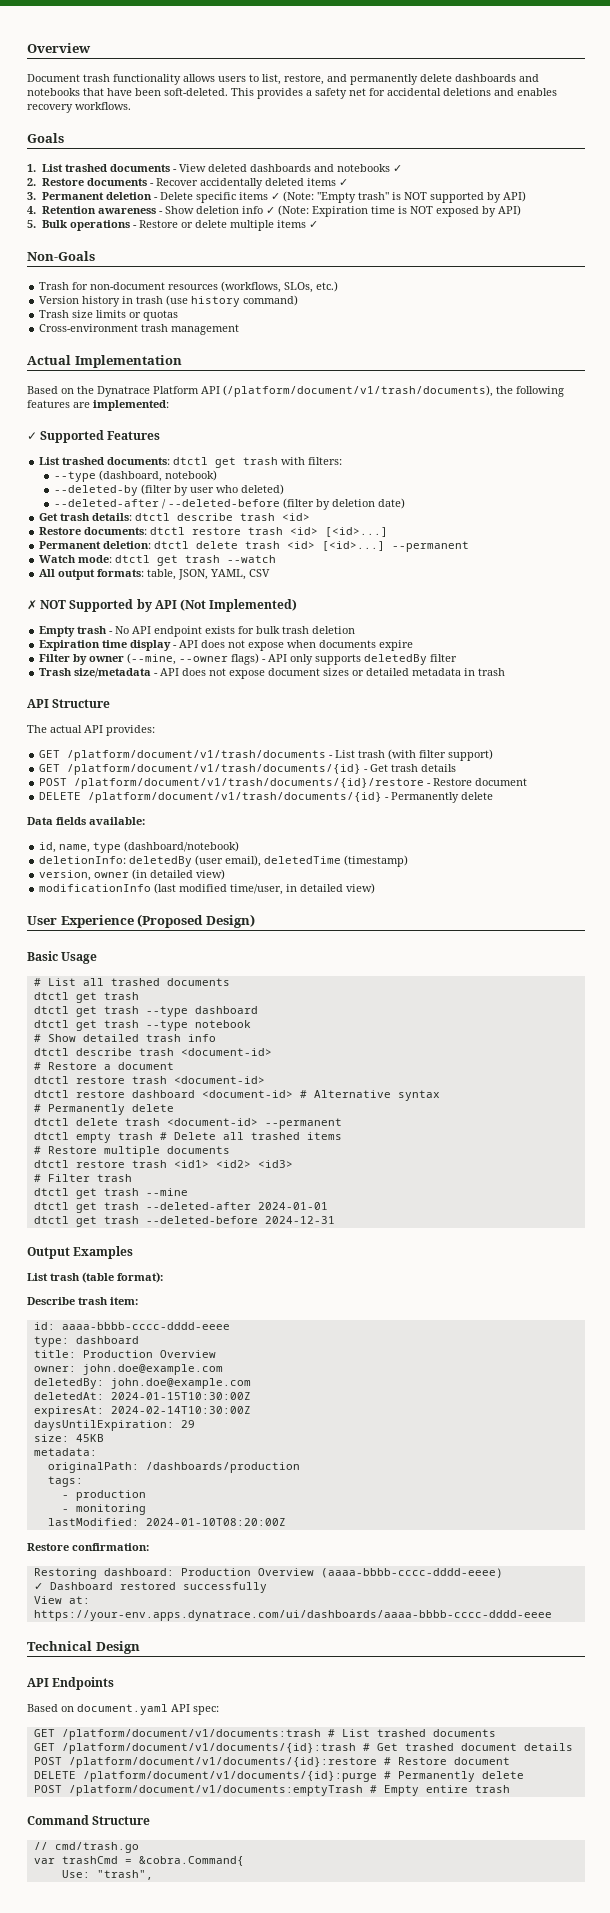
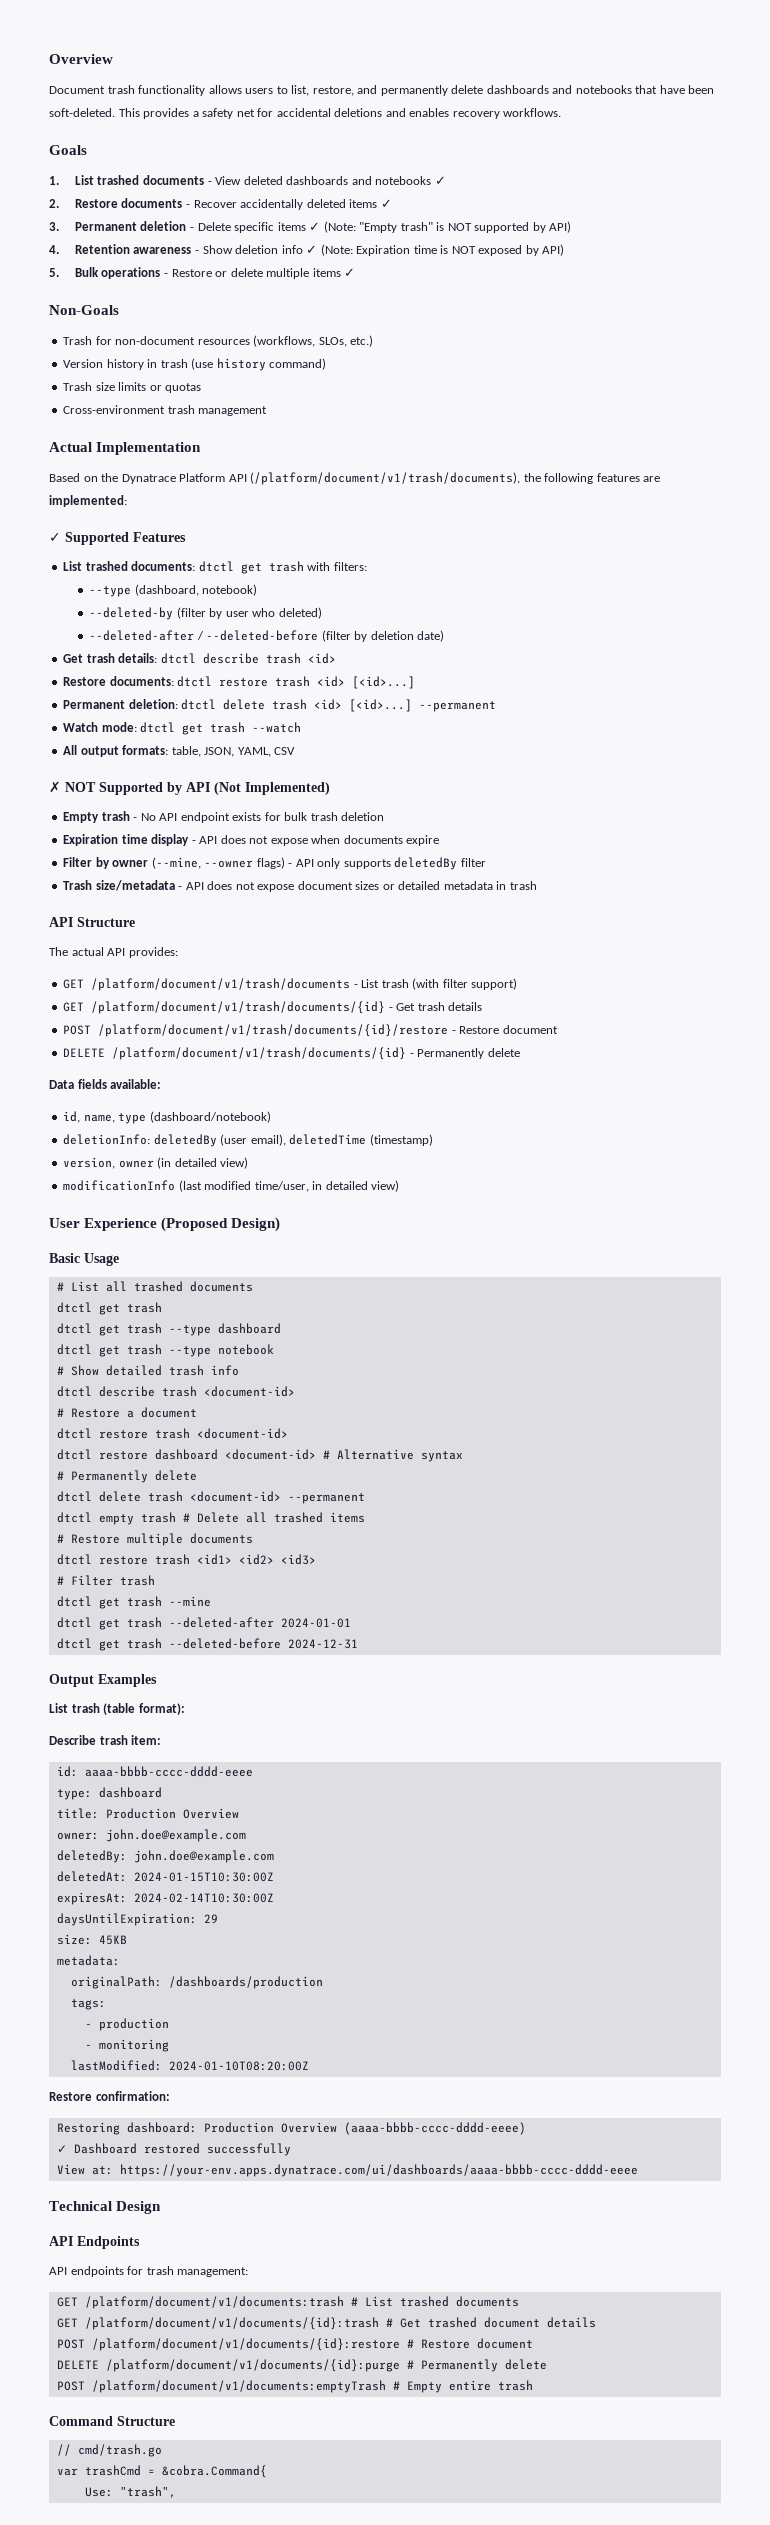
[27,1704,219,1715] Based on document.yaml API spec: -> [49,2266,249,2277] API endpoints for trash management:

